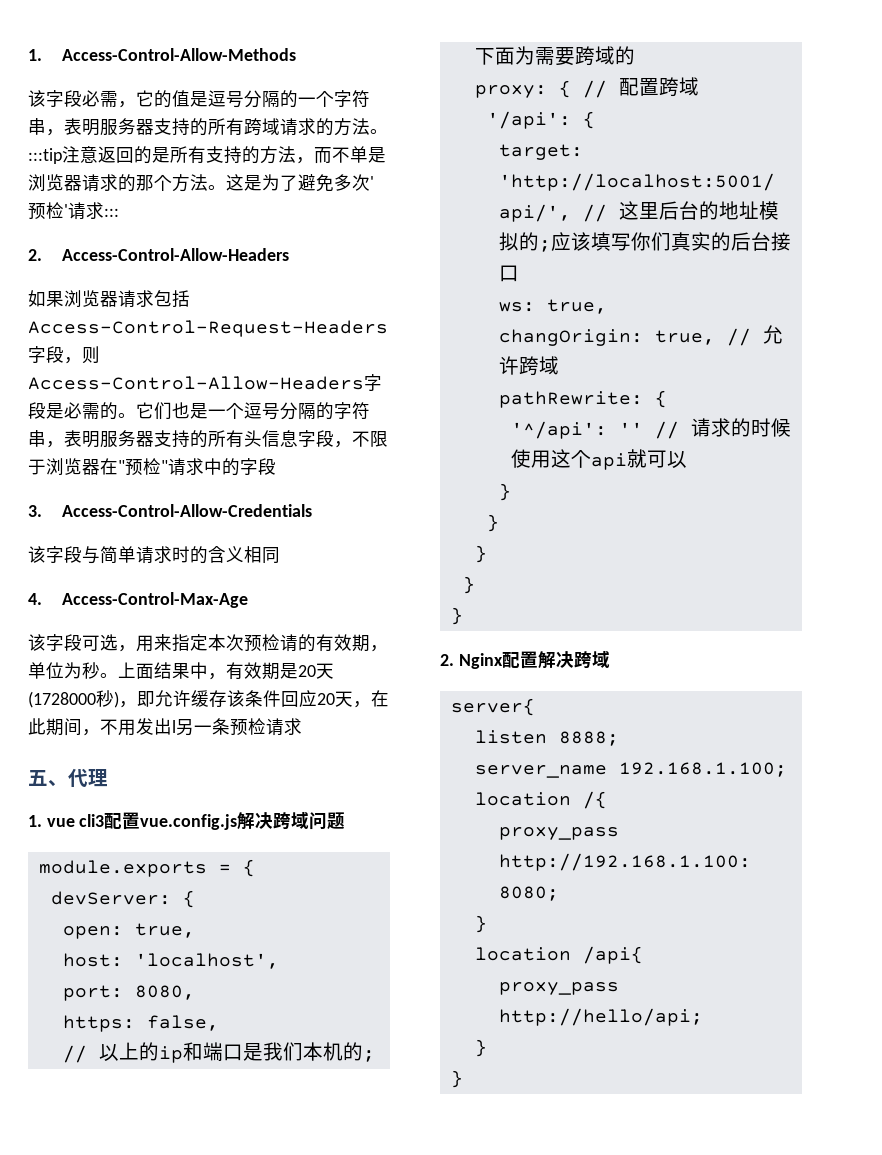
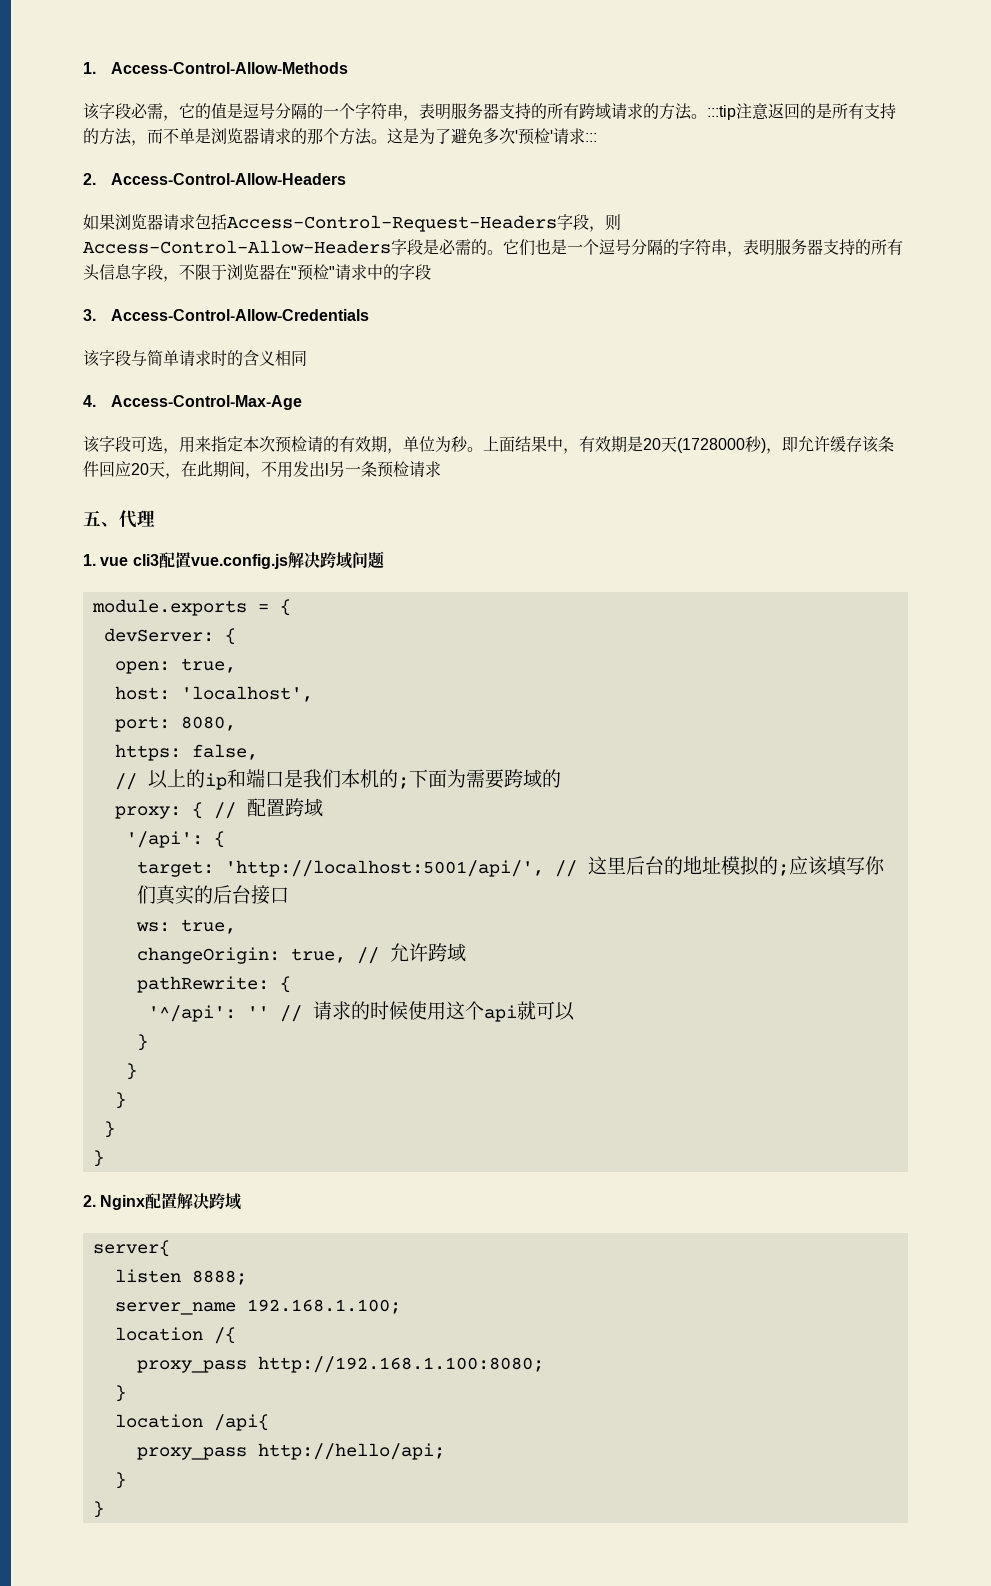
[498,329,643,346] changOrigin: -> [136,947,280,964] changeOrigin:

